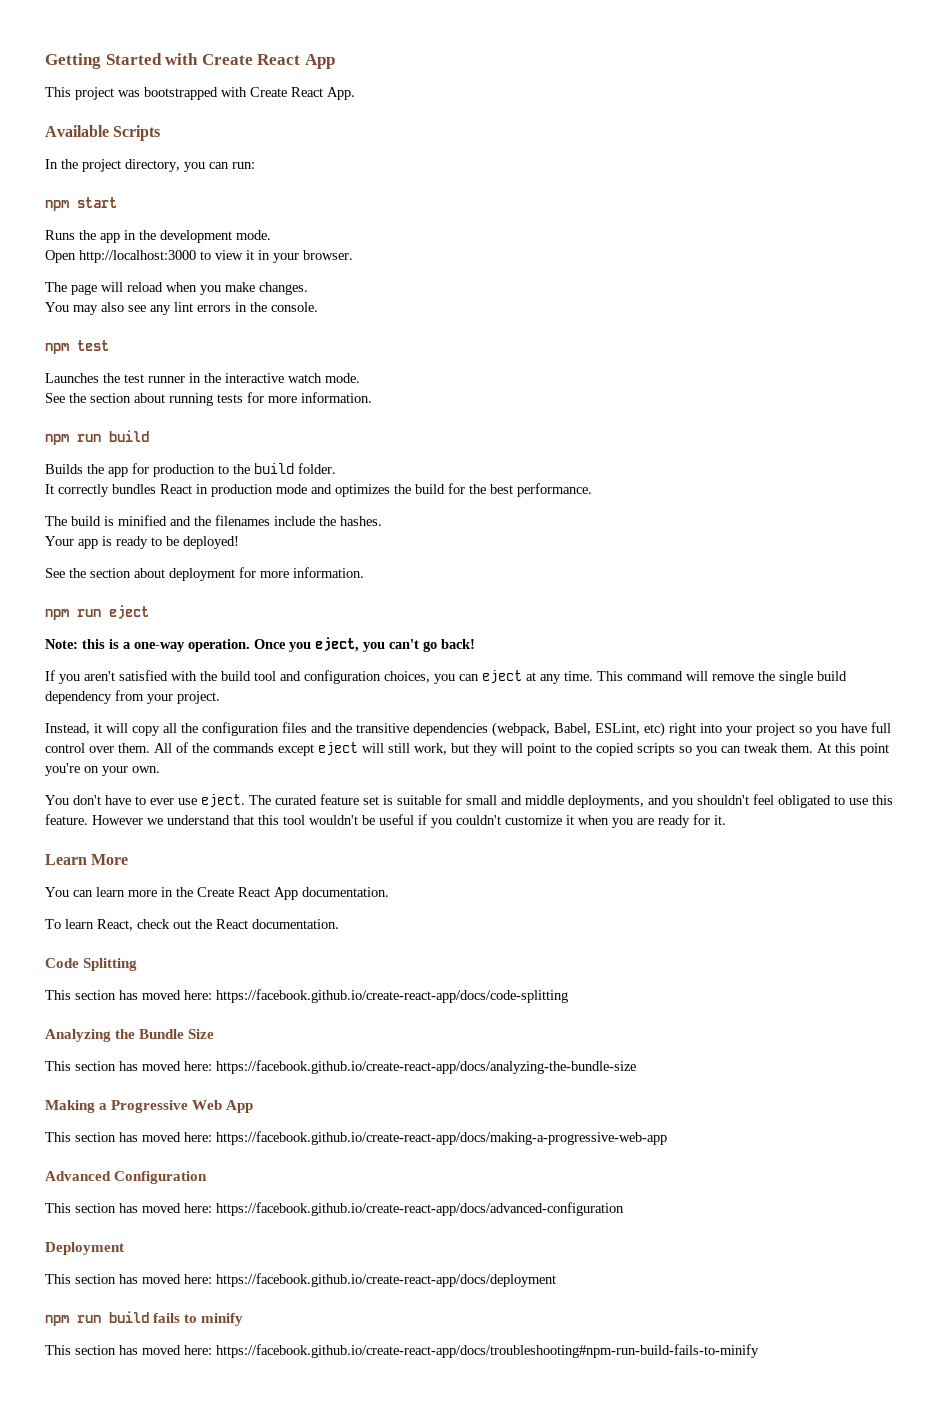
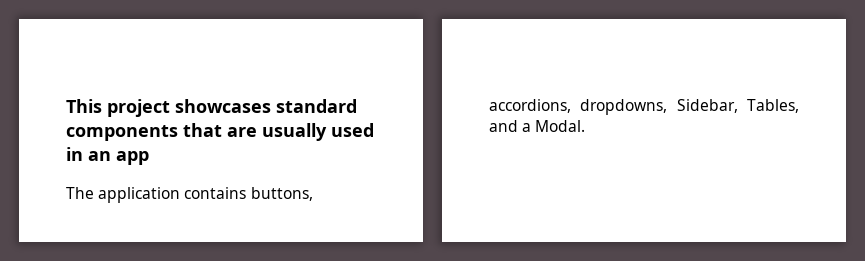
[45,53,335,69] [45,87,355,100] [45,125,161,141] [45,159,255,172] [45,197,117,211] [45,230,271,243] [45,250,353,263] [45,282,308,295] [45,302,318,315] [45,340,109,354] [45,373,360,383] [45,392,372,406] [45,430,149,445] [45,463,336,477] [45,483,592,497] [45,515,382,526] [45,536,239,549] [45,567,364,581] [45,605,149,620] [45,637,475,652] [45,670,847,684] [45,690,220,704] [45,722,891,737] [45,742,889,756] [45,763,160,776] [45,794,893,808] [45,814,726,828] [45,854,129,865] [45,887,389,900] [45,919,339,931] [45,958,138,971] [45,989,568,1003] [45,1029,215,1042] [45,1060,636,1074] [45,1100,254,1113] [45,1131,667,1145] [45,1171,208,1184] [45,1202,624,1216] [45,1242,124,1255] [45,1273,556,1287] [45,1311,244,1326] [45,1344,759,1358] Getting Started with Create React App // This project was bootstrapped with Create React App. // Available Scripts // In the project directory, you can run: // npm start // Runs the app in the development mode. // Open http://localhost:3000 to view it in your browser. // The page will reload when you make changes. // You may also see any lint errors in the console. // npm test // Launches the test runner in the interactive watch mode. // See the section about running tests for more information. // npm run build // Builds the app for production to the build folder. // It correctly bundles React in production mode and optimizes the build for the best performance. // The build is minified and the filenames include the hashes. // Your app is ready to be deployed! // See the section about deployment for more information. // npm run eject // Note: this is a one-way operation. Once you eject, you can't go back! // If you aren't satisfied with the build tool and configuration choices, you can eject at any time. This command will remove the single build dependency from your project. // Instead, it will copy all the configuration files and the transitive dependencies (webpack, Babel, ESLint, etc) right into your project so you have full control over them. All of the commands except eject will still work, but they will point to the copied scripts so you can tweak them. At this point you're on your own. // You don't have to ever use eject. The curated feature set is suitable for small and middle deployments, and you shouldn't feel obligated to use this feature. However we understand that this tool wouldn't be useful if you couldn't customize it when you are ready for it. // Learn More // You can learn more in the Create React App documentation. // To learn React, check out the React documentation. // Code Splitting // This section has moved here: https://facebook.github.io/create-react-app/docs/code-splitting // Analyzing the Bundle Size // This section has moved here: https://facebook.github.io/create-react-app/docs/analyzing-the-bundle-size // Making a Progressive Web App // This section has moved here: https://facebook.github.io/create-react-app/docs/making-a-progressive-web-app // Advanced Configuration // This section has moved here: https://facebook.github.io/create-react-app/docs/advanced-configuration // Deployment // This section has moved here: https://facebook.github.io/create-react-app/docs/deployment // npm run build fails to minify // This section has moved here: https://facebook.github.io/create-react-app/docs/troubleshooting#npm-run-build-fails-to-minify -> [66,99,357,117] [66,123,374,141] [66,147,149,165] [66,187,313,203] [489,99,799,115] [489,120,586,132] This project showcases standard components that are usually used in an app // The application contains buttons, accordions, dropdowns, Sidebar, Tables, and a Modal.

